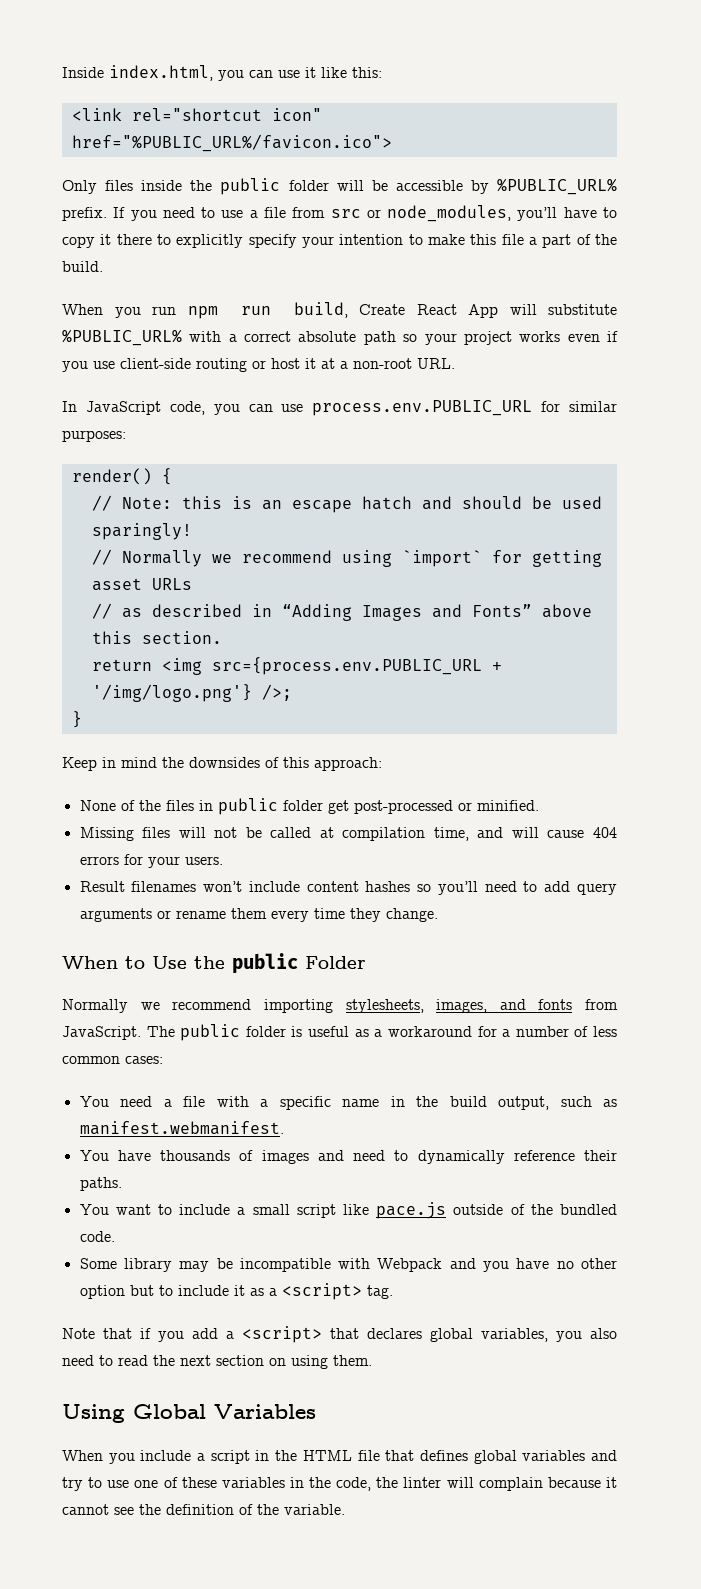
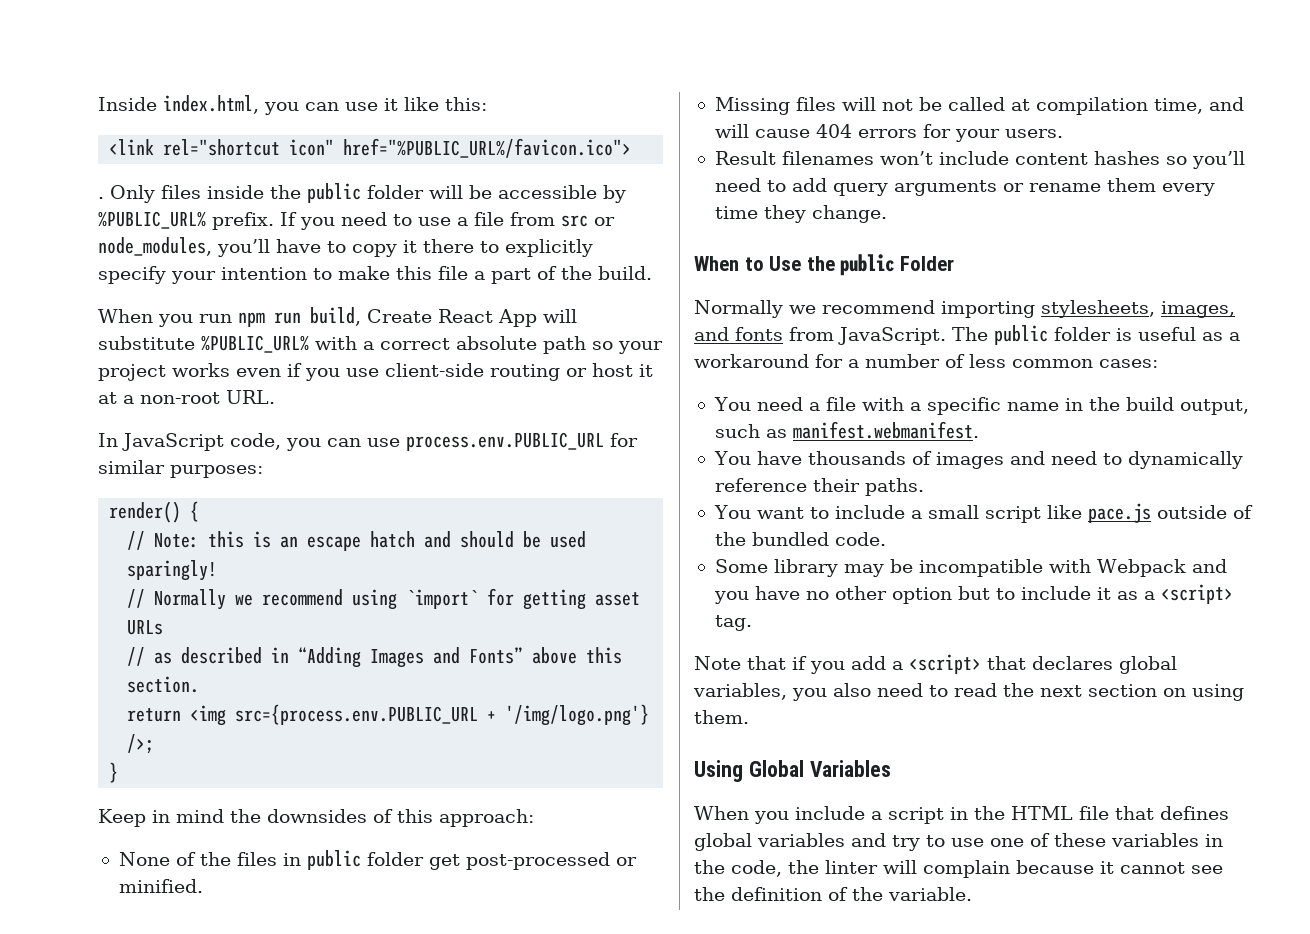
(392, 143) none -> [98,197,104,199] .

